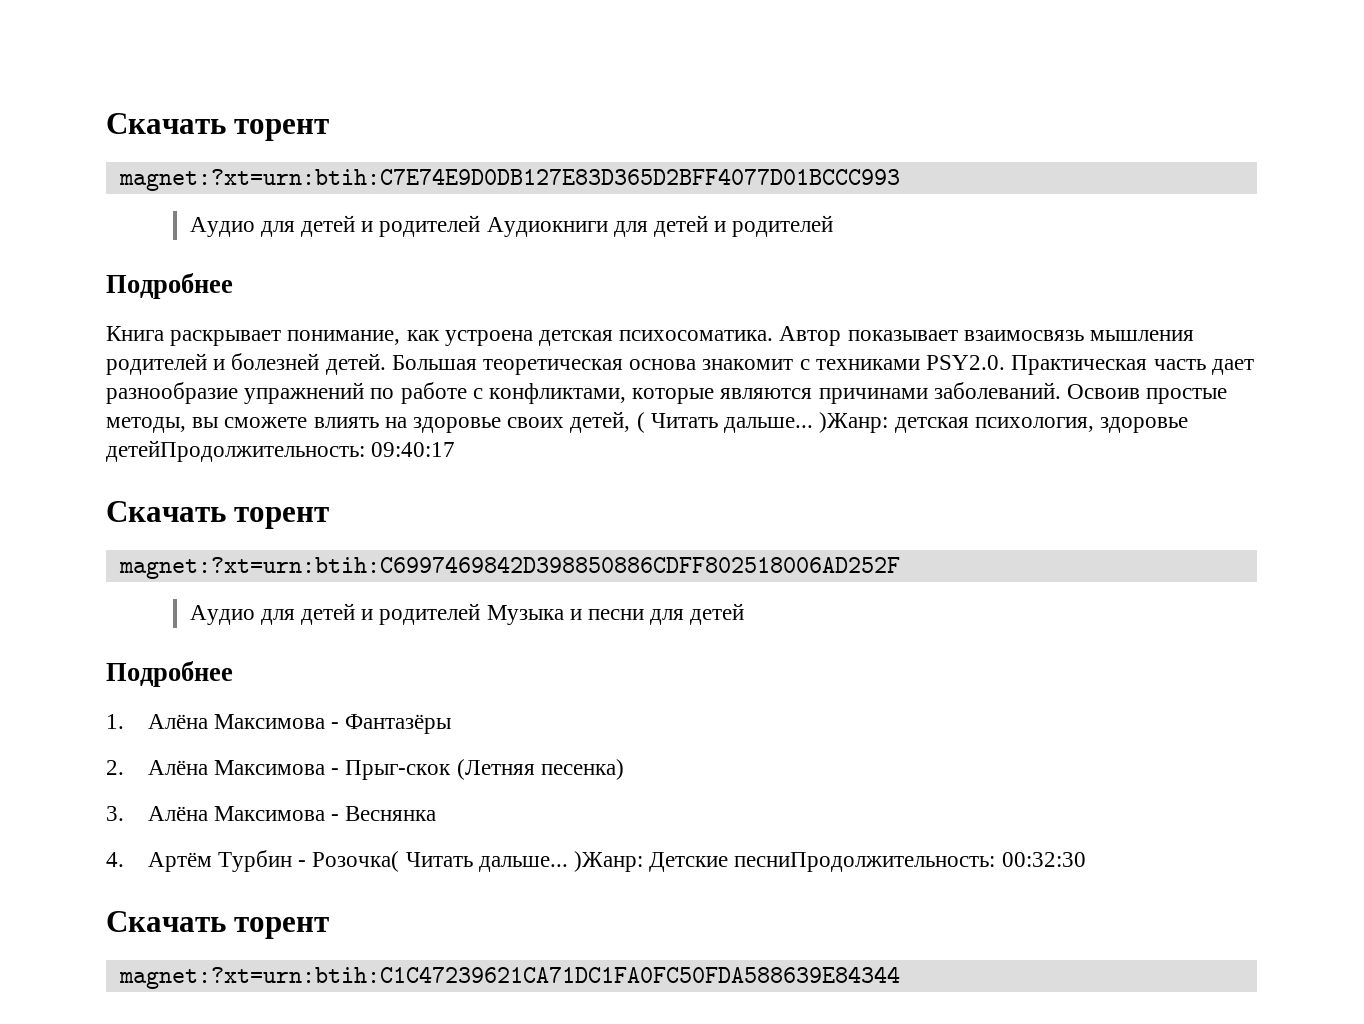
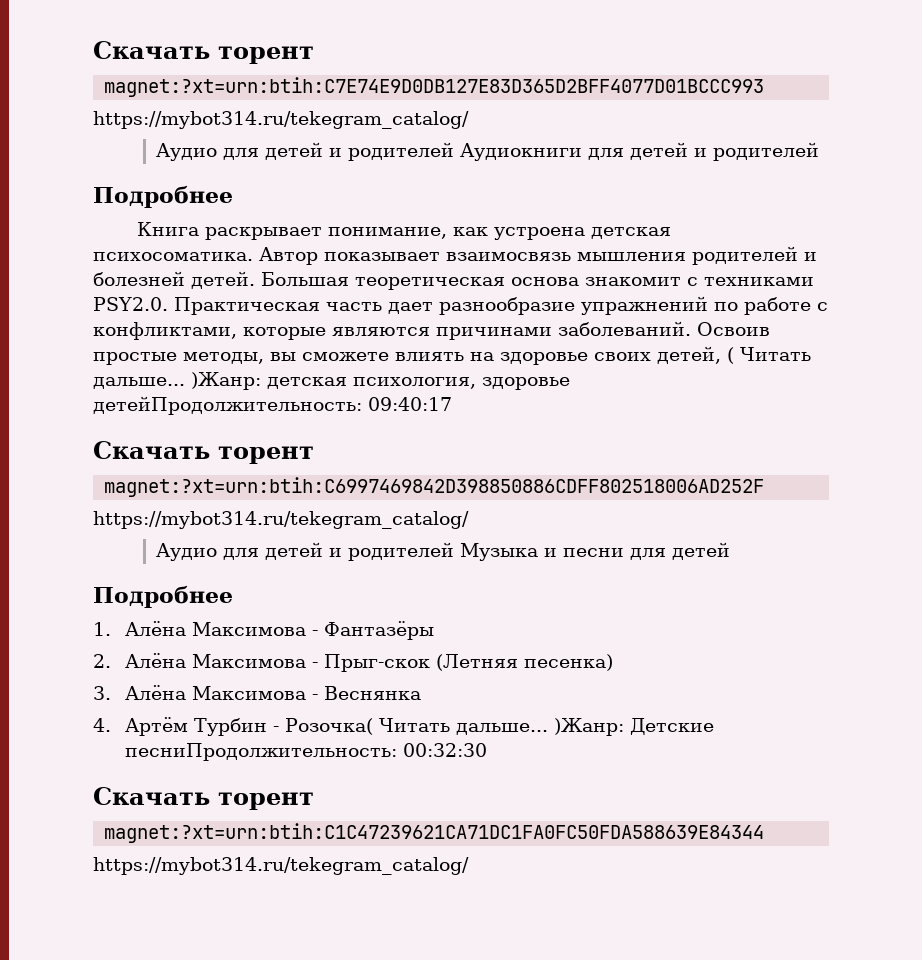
(900, 179) none -> [93,111,469,129] // https://mybot314.ru/tekegram_catalog/
(900, 567) none -> [93,511,469,529] // https://mybot314.ru/tekegram_catalog/
(900, 977) none -> [93,857,469,875] // https://mybot314.ru/tekegram_catalog/

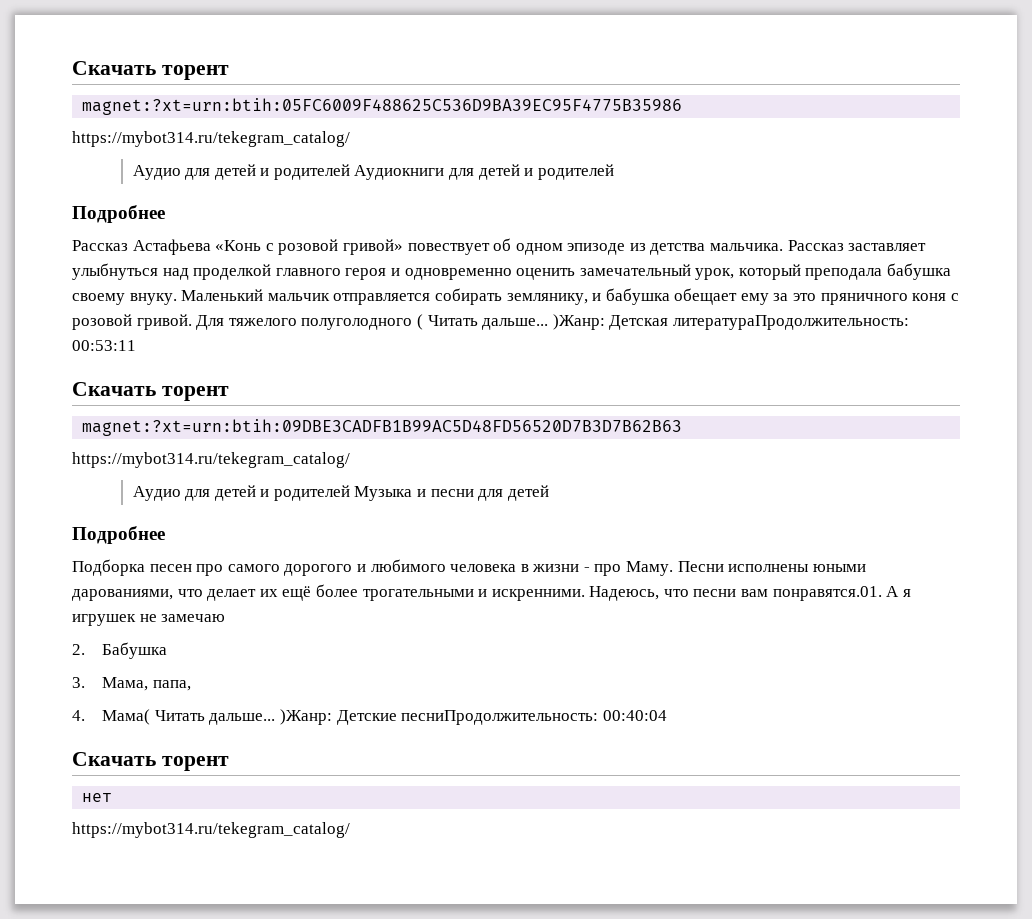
[93,41,314,64] [104,77,765,97] Скачать торент // magnet:?xt=urn:btih:C7E74E9D0DB127E83D365D2BFF4077D01BCCC993 -> [72,61,229,80] [82,98,683,115] Скачать торент // magnet:?xt=urn:btih:05FC6009F488625C536D9BA39EC95F4775B35986
[136,222,671,240] [93,246,817,265] [93,271,814,290] [93,296,828,315] [93,321,770,340] [93,346,811,365] [93,372,570,390] [93,396,452,415] [93,441,314,464] [104,477,765,497] Книга раскрывает понимание, как устроена детская психосоматика. Автор показывает взаимосвязь мышления родителей и болезней детей. Большая теоретическая основа знакомит с техниками PSY2.0. Практическая часть дает разнообразие упражнений по работе с конфликтами, которые являются причинами заболеваний. Освоив простые методы, вы сможете влиять на здоровье своих детей, ( Читать дальше... )Жанр: детская психология, здоровье детейПродолжительность: 09:40:17 // Скачать торент // magnet:?xt=urn:btih:C6997469842D398850886CDFF802518006AD252F -> [72,238,927,255] [72,263,952,280] [72,288,959,305] [72,314,909,330] [72,340,136,351] [72,382,229,401] [82,419,683,436] Рассказ Астафьева «Конь с розовой гривой» повествует об одном эпизоде из детства мальчика. Рассказ заставляет улыбнуться над проделкой главного героя и одновременно оценить замечательный урок, который преподала бабушка своему внуку. Маленький мальчик отправляется собирать землянику, и бабушка обещает ему за это пряничного коня с розовой гривой. Для тяжелого полуголодного ( Читать дальше... )Жанр: Детская литератураПродолжительность: 00:53:11 // Скачать торент // magnet:?xt=urn:btih:09DBE3CADFB1B99AC5D48FD56520D7B3D7B62B63
[93,621,434,640] [93,653,613,672] [93,685,421,700] [93,717,373,736] 1. Алёна Максимова - Фантазёры // 2. Алёна Максимова - Прыг-скок (Летняя песенка) // 3. Алёна Максимова - Веснянка // 4. Артём Турбин - Розочка( -> [72,559,866,576] [72,584,911,601] [72,614,226,626] [72,642,168,659] [72,677,191,691] [72,709,151,725] Подборка песен про самого дорогого и любимого человека в жизни - про Маму. Песни исполнены юными дарованиями, что делает их ещё более трогательными и искренними. Надеюсь, что песни вам понравятся.01. А я игрушек не замечаю // 2. Бабушка // 3. Мама, папа, // 4. Мама(
[402,743,487,757] [93,787,314,810] [104,823,765,843] 00:32:30 // Скачать торент // magnet:?xt=urn:btih:C1C47239621CA71DC1FA0FC50FDA588639E84344 -> [602,710,667,721] [72,752,229,771] [82,793,113,802] 00:40:04 // Скачать торент // нет

